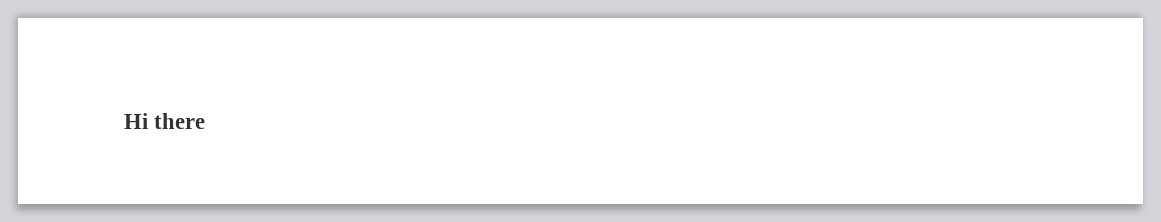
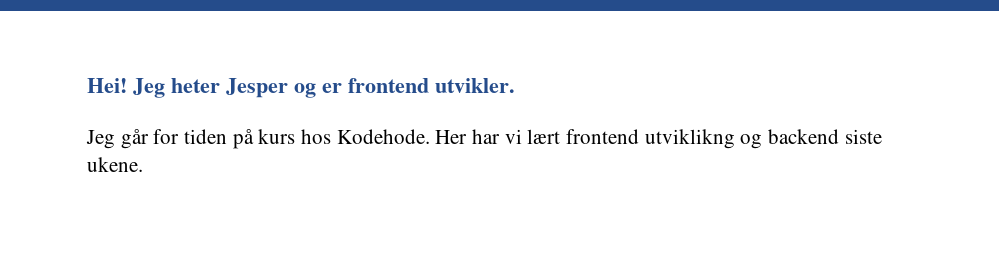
[124,113,206,129] Hi there -> [87,78,515,98] [86,129,882,149] [87,157,143,172] Hei! Jeg heter Jesper og er frontend utvikler. // Jeg går for tiden på kurs hos Kodehode. Her har vi lært frontend utviklikng og backend siste ukene.

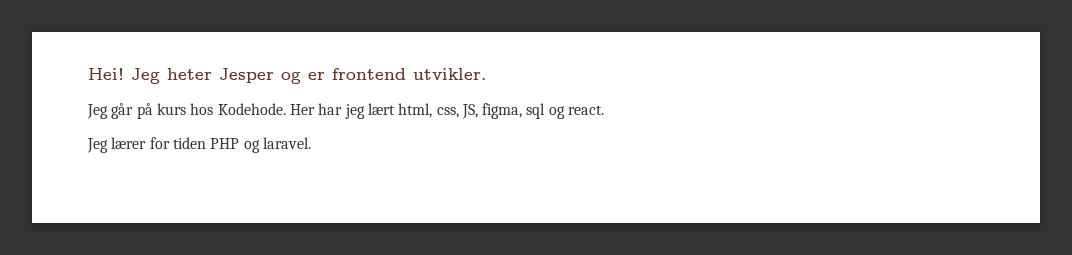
[153,129,228,144] for tiden -> (134, 111) none
[504,129,882,149] [87,157,143,172] vi lært frontend utviklikng og backend siste ukene. -> [344,103,605,119] [87,137,311,153] jeg lært html, css, JS, figma, sql og react. // Jeg lærer for tiden PHP og laravel.

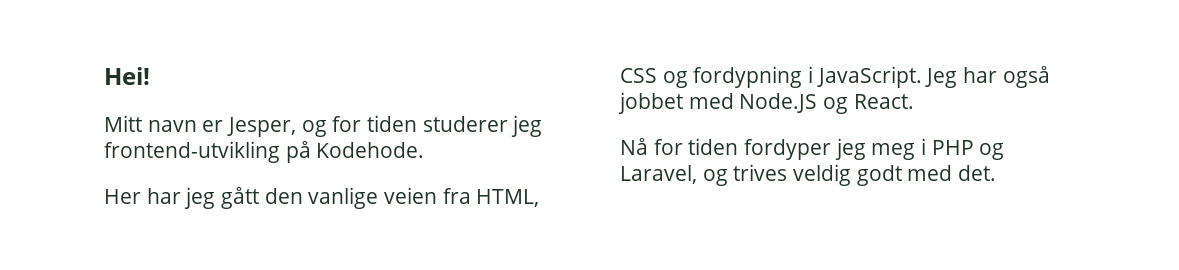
[131,68,486,84] [87,103,605,119] [87,137,311,153] Jeg heter Jesper og er frontend utvikler. // Jeg går på kurs hos Kodehode. Her har jeg lært html, css, JS, figma, sql og react. // Jeg lærer for tiden PHP og laravel. -> [104,115,543,137] [104,141,425,163] [104,187,540,209] [620,66,1050,88] [618,92,914,114] [620,138,1005,160] [620,164,997,186] // Mitt navn er Jesper, og for tiden studerer jeg frontend-utvikling på Kodehode. // Her har jeg gått den vanlige veien fra HTML, CSS og fordypning i JavaScript. Jeg har også jobbet med Node.JS og React. // Nå for tiden fordyper jeg meg i PHP og Laravel, og trives veldig godt med det.

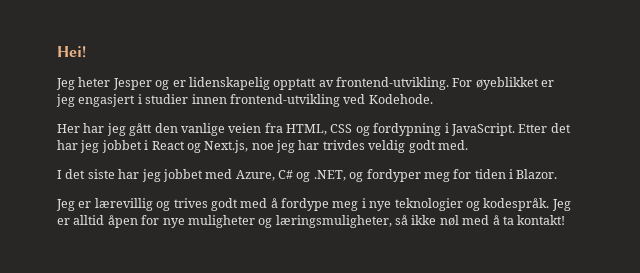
[104,115,543,137] [104,141,311,163] Mitt navn er Jesper, og for tiden studerer jeg frontend-utvikling på -> [56,77,555,90] [56,94,366,107] Jeg heter Jesper og er lidenskapelig opptatt av frontend-utvikling. For øyeblikket er jeg engasjert i studier innen frontend-utvikling ved
[925,66,1050,88] [618,92,914,114] [620,138,1005,160] [620,164,997,186] Jeg har også jobbet med Node.JS og React. // Nå for tiden fordyper jeg meg i PHP og Laravel, og trives veldig godt med det. -> [518,123,571,133] [57,140,468,153] [57,169,558,182] [56,198,571,211] [57,215,566,228] Etter det har jeg jobbet i React og Next.js, noe jeg har trivdes veldig godt med. // I det siste har jeg jobbet med Azure, C# og .NET, og fordyper meg for tiden i Blazor. // Jeg er lærevillig og trives godt med å fordype meg i nye teknologier og kodespråk. Jeg er alltid åpen for nye muligheter og læringsmuligheter, så ikke nøl med å ta kontakt!

